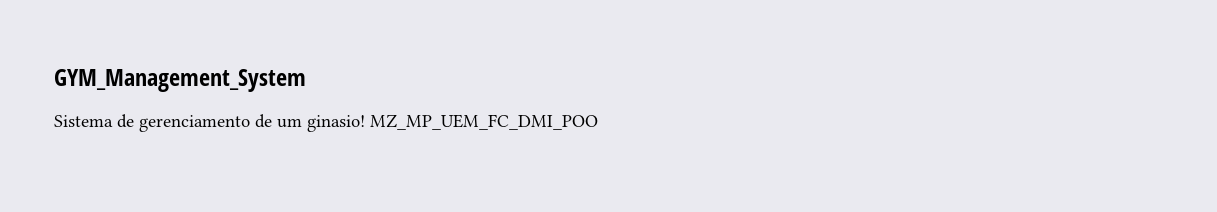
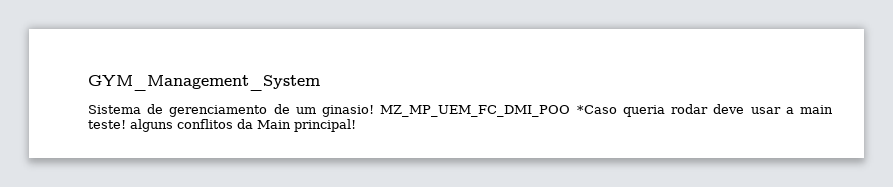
(598, 122) none -> [576,104,834,117] [88,119,356,132] *Caso queria rodar deve usar a main teste! alguns conflitos da Main principal!

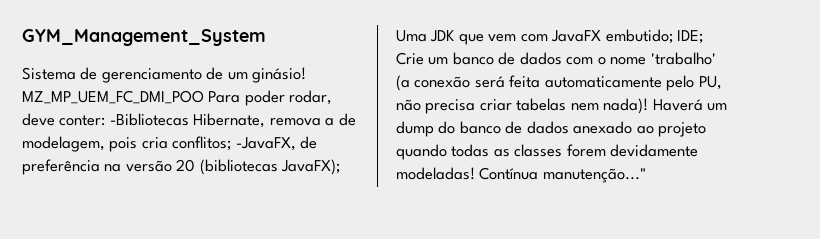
[322,104,834,117] [88,119,356,132] ginasio! MZ_MP_UEM_FC_DMI_POO *Caso queria rodar deve usar a main teste! alguns conflitos da Main principal! -> [252,67,307,83] [22,90,333,106] [22,113,356,128] [22,136,318,152] [22,159,341,175] [396,29,704,45] [396,52,716,65] [396,75,722,91] [396,98,728,114] [396,121,707,137] [396,144,699,160] [396,167,646,183] ginásio! MZ_MP_UEM_FC_DMI_POO Para poder rodar, deve conter: -Bibliotecas Hibernate, remova a de modelagem, pois cria conflitos; -JavaFX, de preferência na versão 20 (bibliotecas JavaFX); Uma JDK que vem com JavaFX embutido; IDE; Crie um banco de dados com o nome 'trabalho' (a conexão será feita automaticamente pelo PU, não precisa criar tabelas nem nada)! Haverá um dump do banco de dados anexado ao projeto quando todas as classes forem devidamente modeladas! Contínua manutenção..."

